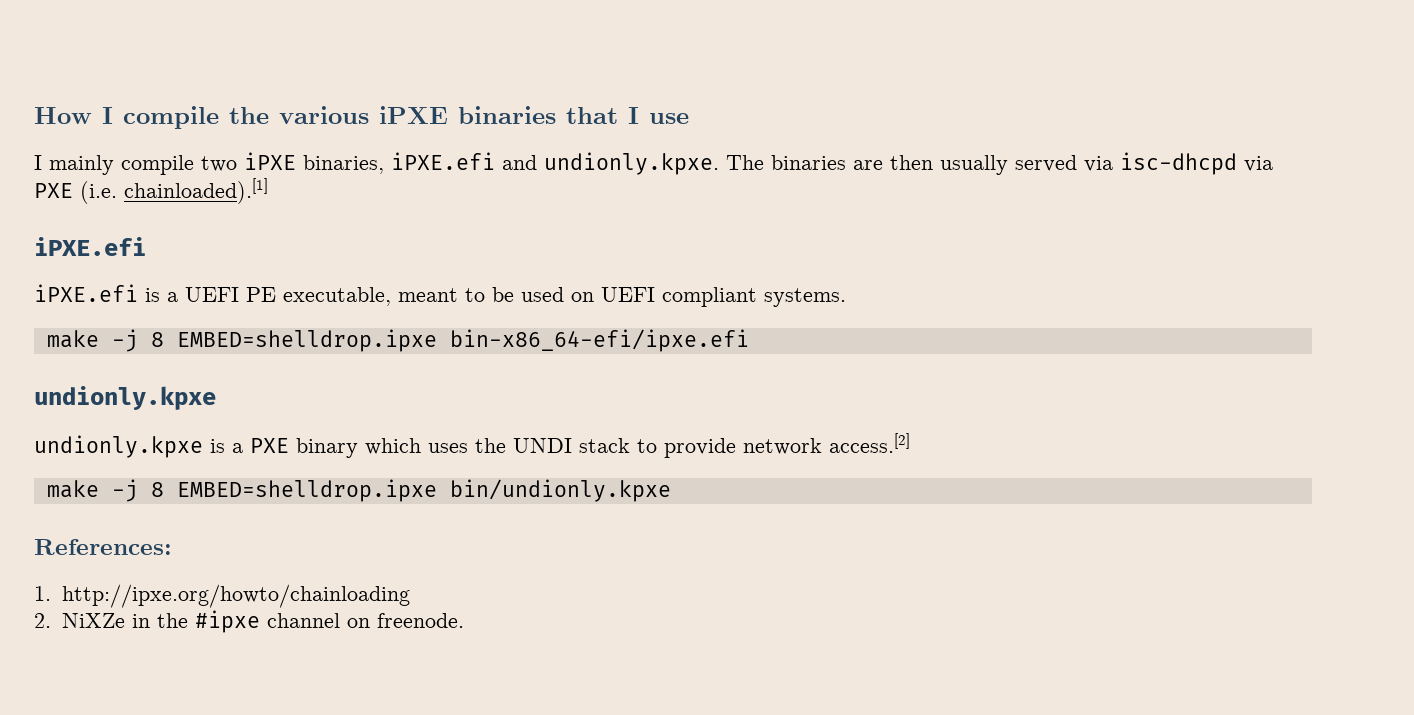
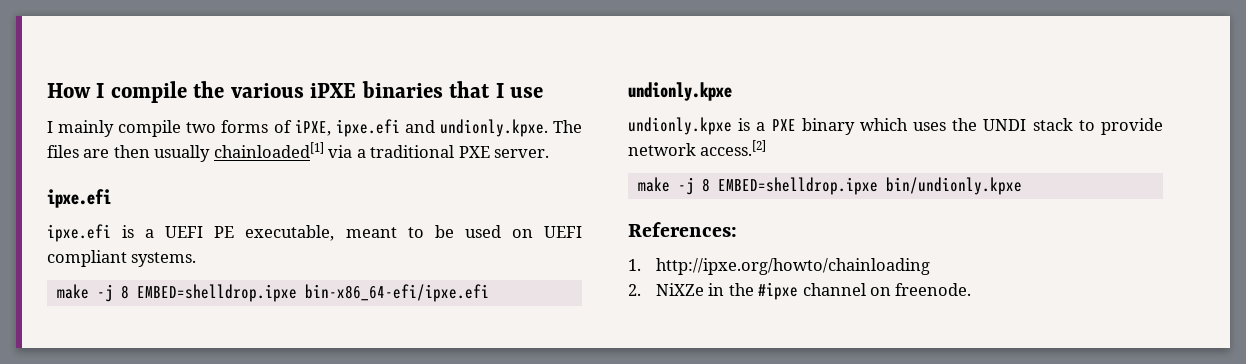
[244,152,495,174] iPXE binaries, iPXE.efi -> [221,119,400,137] forms of iPXE, ipxe.efi
[771,155,846,170] binaries -> [47,145,79,158] files
[1015,152,1273,175] [34,178,268,204] [34,237,146,256] [34,284,138,302] served via isc-dhcpd via PXE (i.e. chainloaded).[1] // iPXE.efi // iPXE.efi -> [213,142,550,158] [47,189,111,208] [47,224,111,242] chainloaded[1] via a traditional PXE server. // ipxe.efi // ipxe.efi

